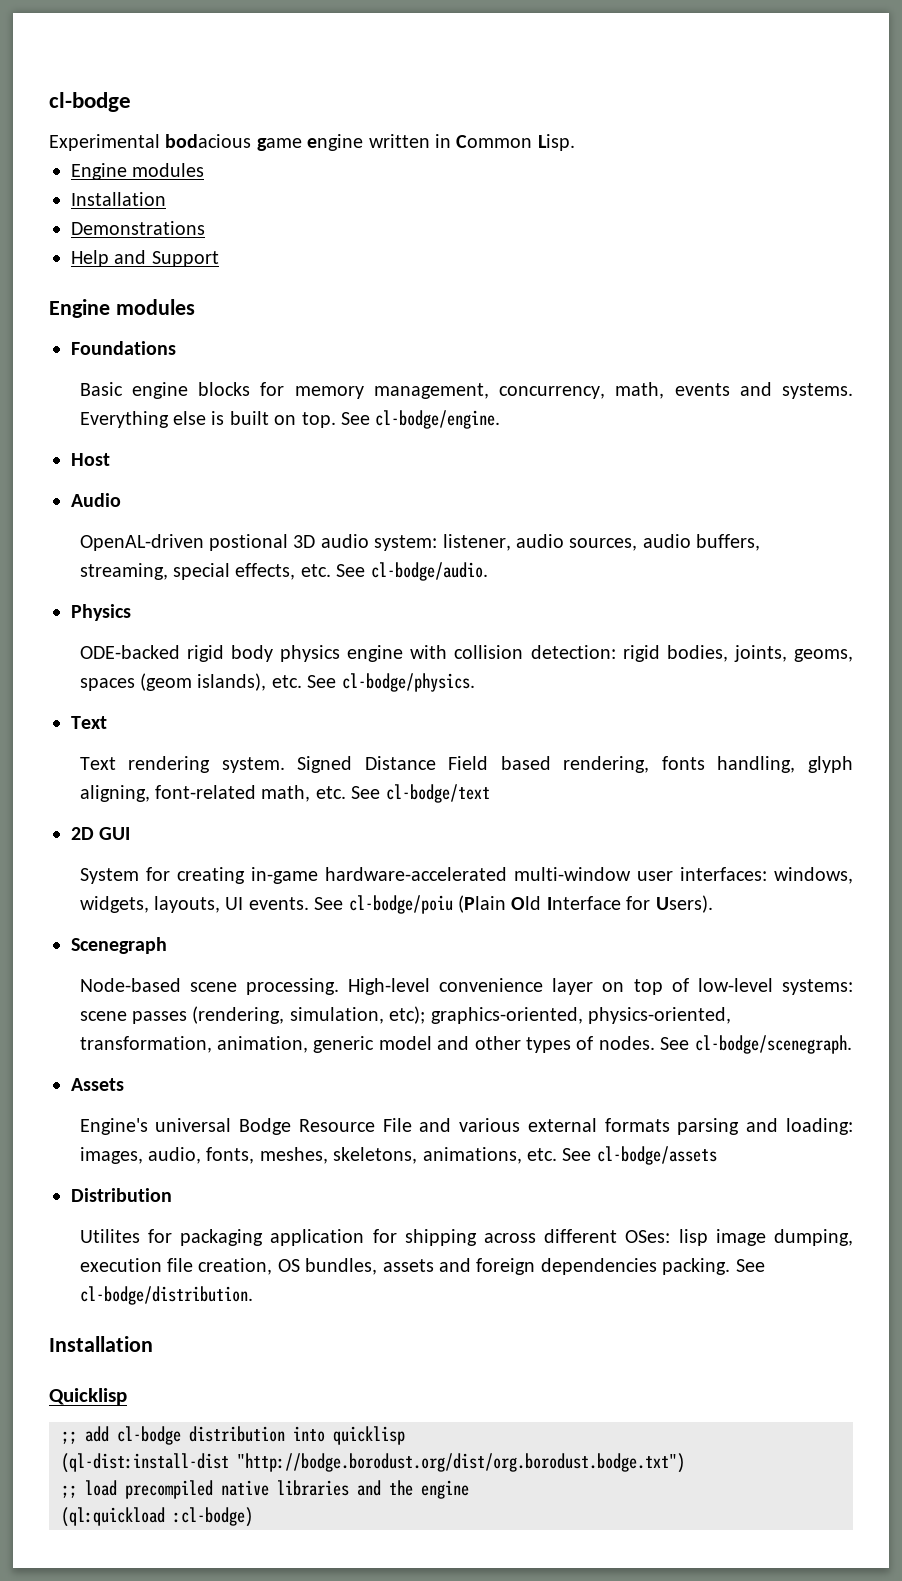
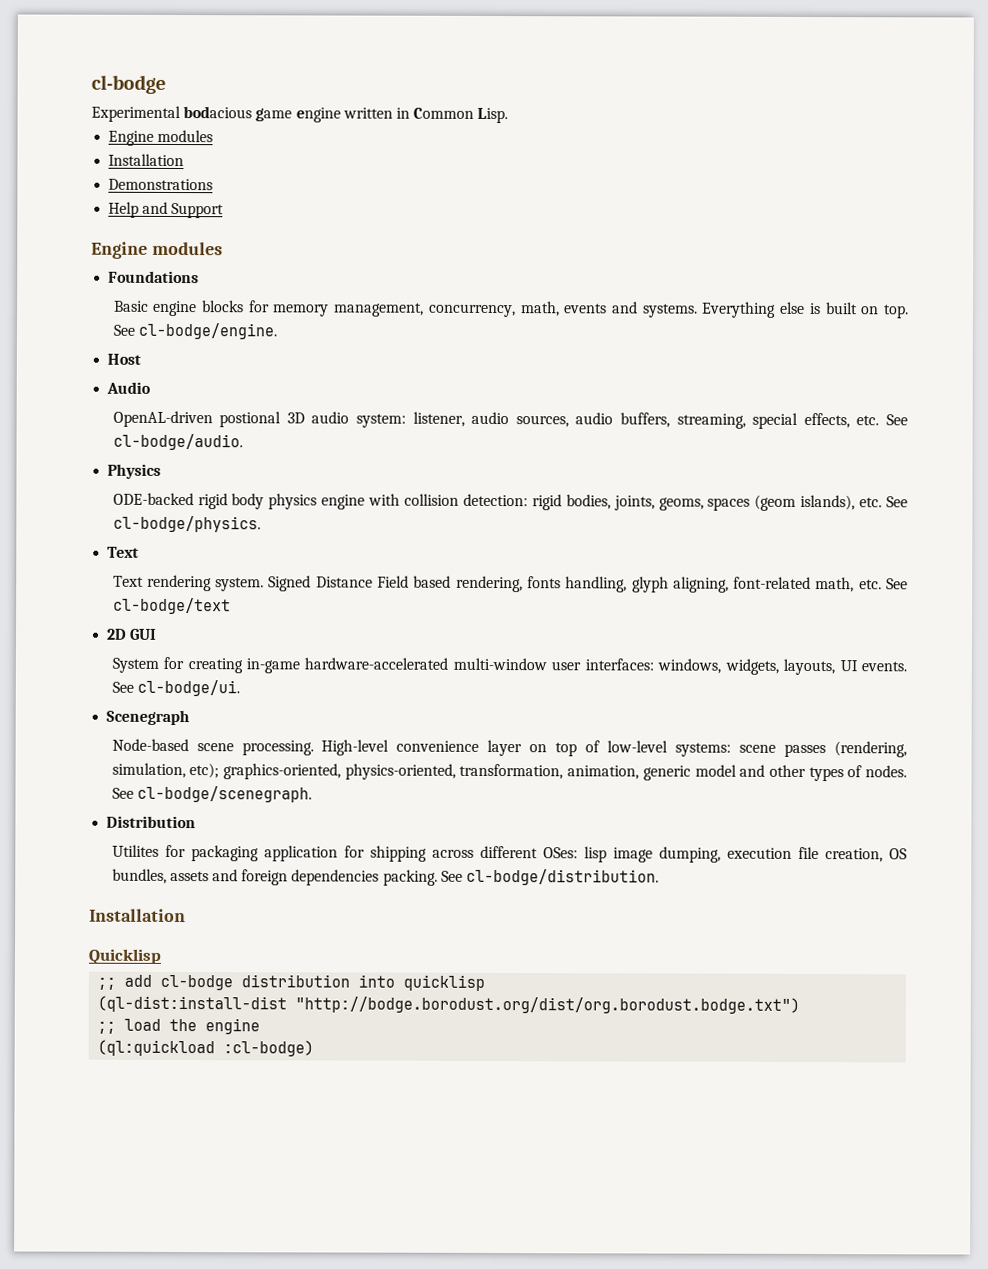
[348,895,713,914] cl-bodge/poiu (Plain Old Interface for Users). -> [136,679,240,697] cl-bodge/ui.
[71,1078,124,1091] [79,1118,853,1135] [79,1146,717,1165] // Assets // Engine's universal Bodge Resource File and various external formats parsing and loading: images, audio, fonts, meshes, skeletons, animations, etc. See cl-bodge/assets -> (312, 794) none
[125,1480,381,1499] precompiled native libraries and -> (162, 1024) none

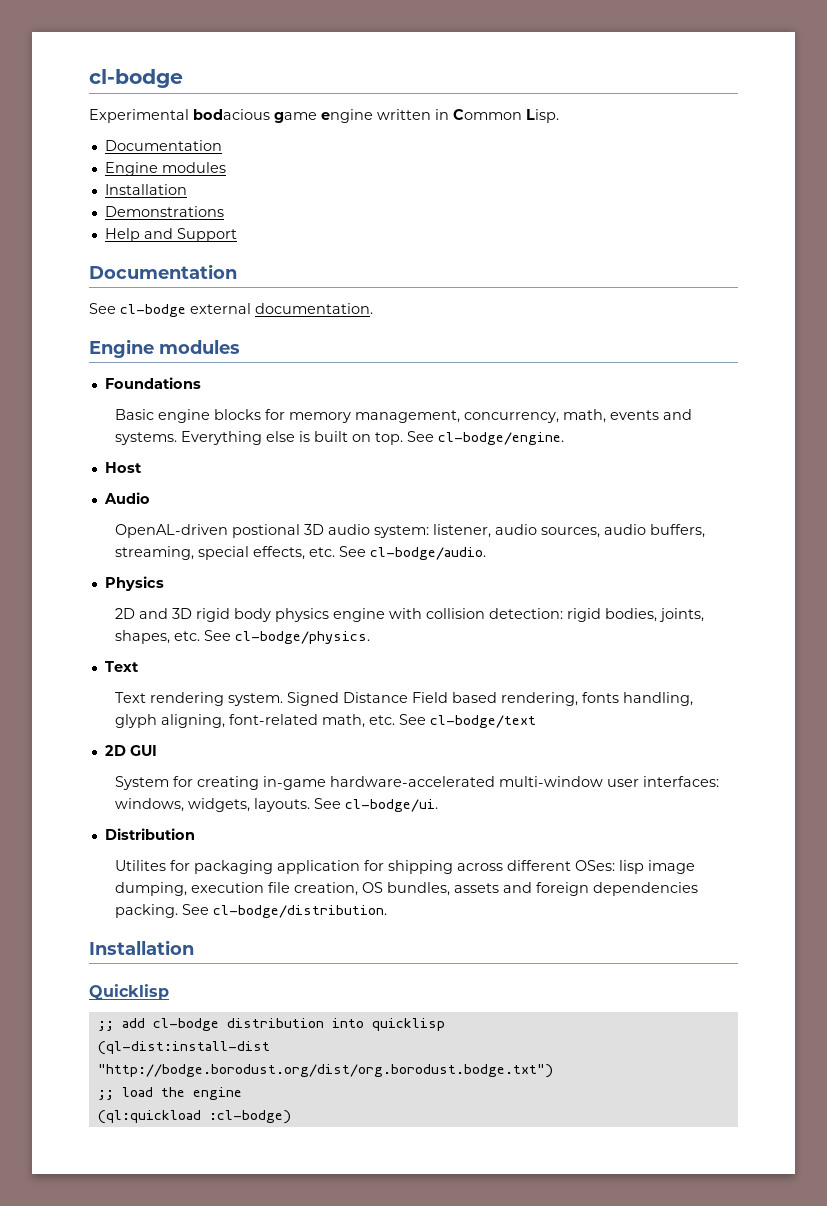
(509, 115) none -> [104,140,222,151] // Documentation
(225, 210) none -> [89,264,237,279] [89,303,373,317] // Documentation // See cl-bodge external documentation.
[112,492,194,506] ODE-backed -> [115,608,193,619] 2D and 3D
[658,494,856,511] geoms, spaces (geom islands), -> [115,630,171,644] shapes,
[783,658,907,676] layouts, UI events. -> [254,798,311,812] layouts.
[106,709,191,726] [111,738,907,758] [111,762,907,782] [111,785,312,803] // Scenegraph // Node-based scene processing. High-level convenience layer on top of low-level systems: scene passes (rendering, simulation, etc); graphics-oriented, physics-oriented, transformation, animation, generic model and other types of nodes. See cl-bodge/scenegraph. -> (439, 805) none

